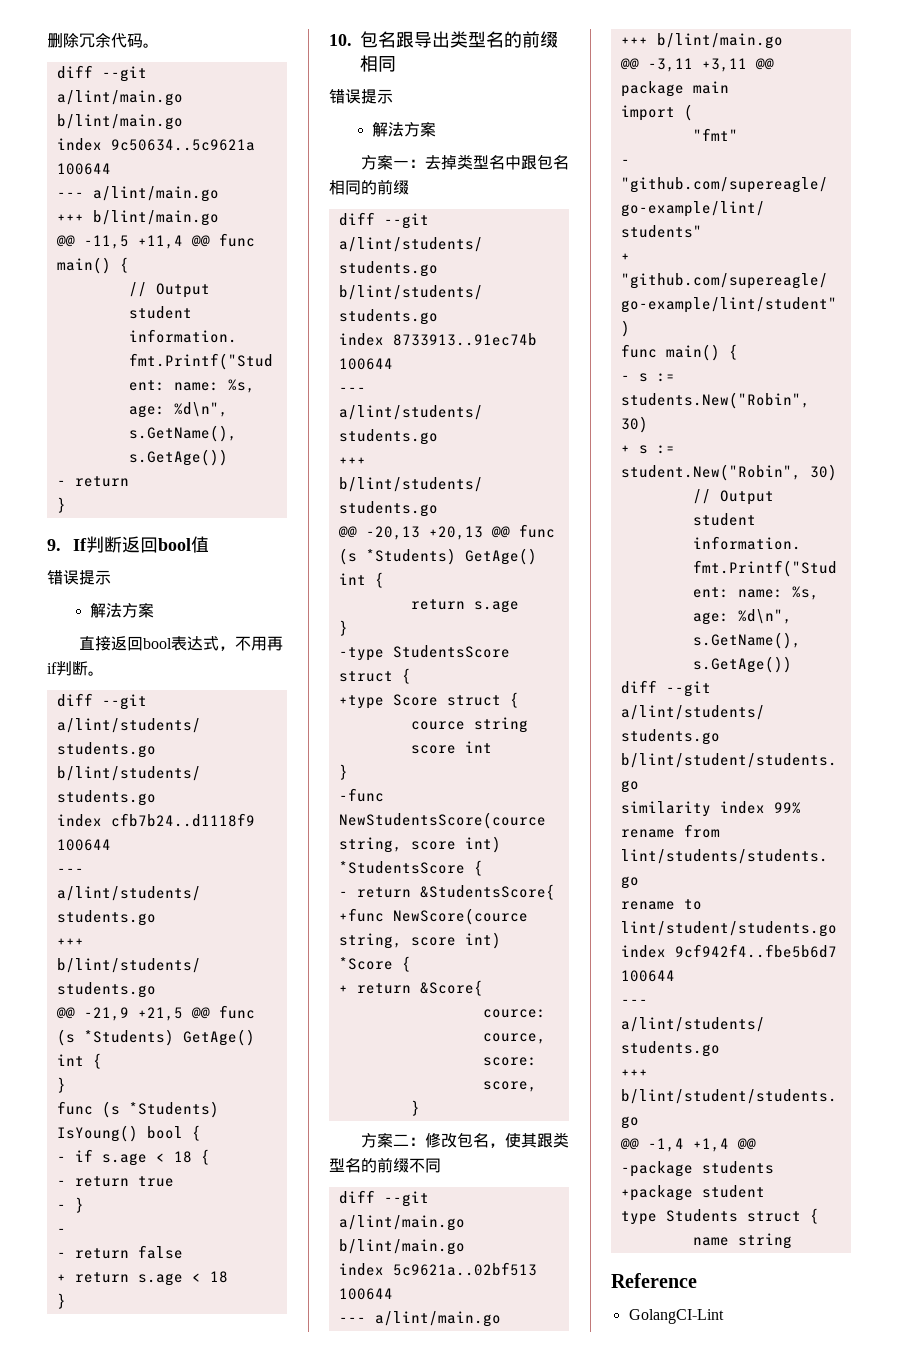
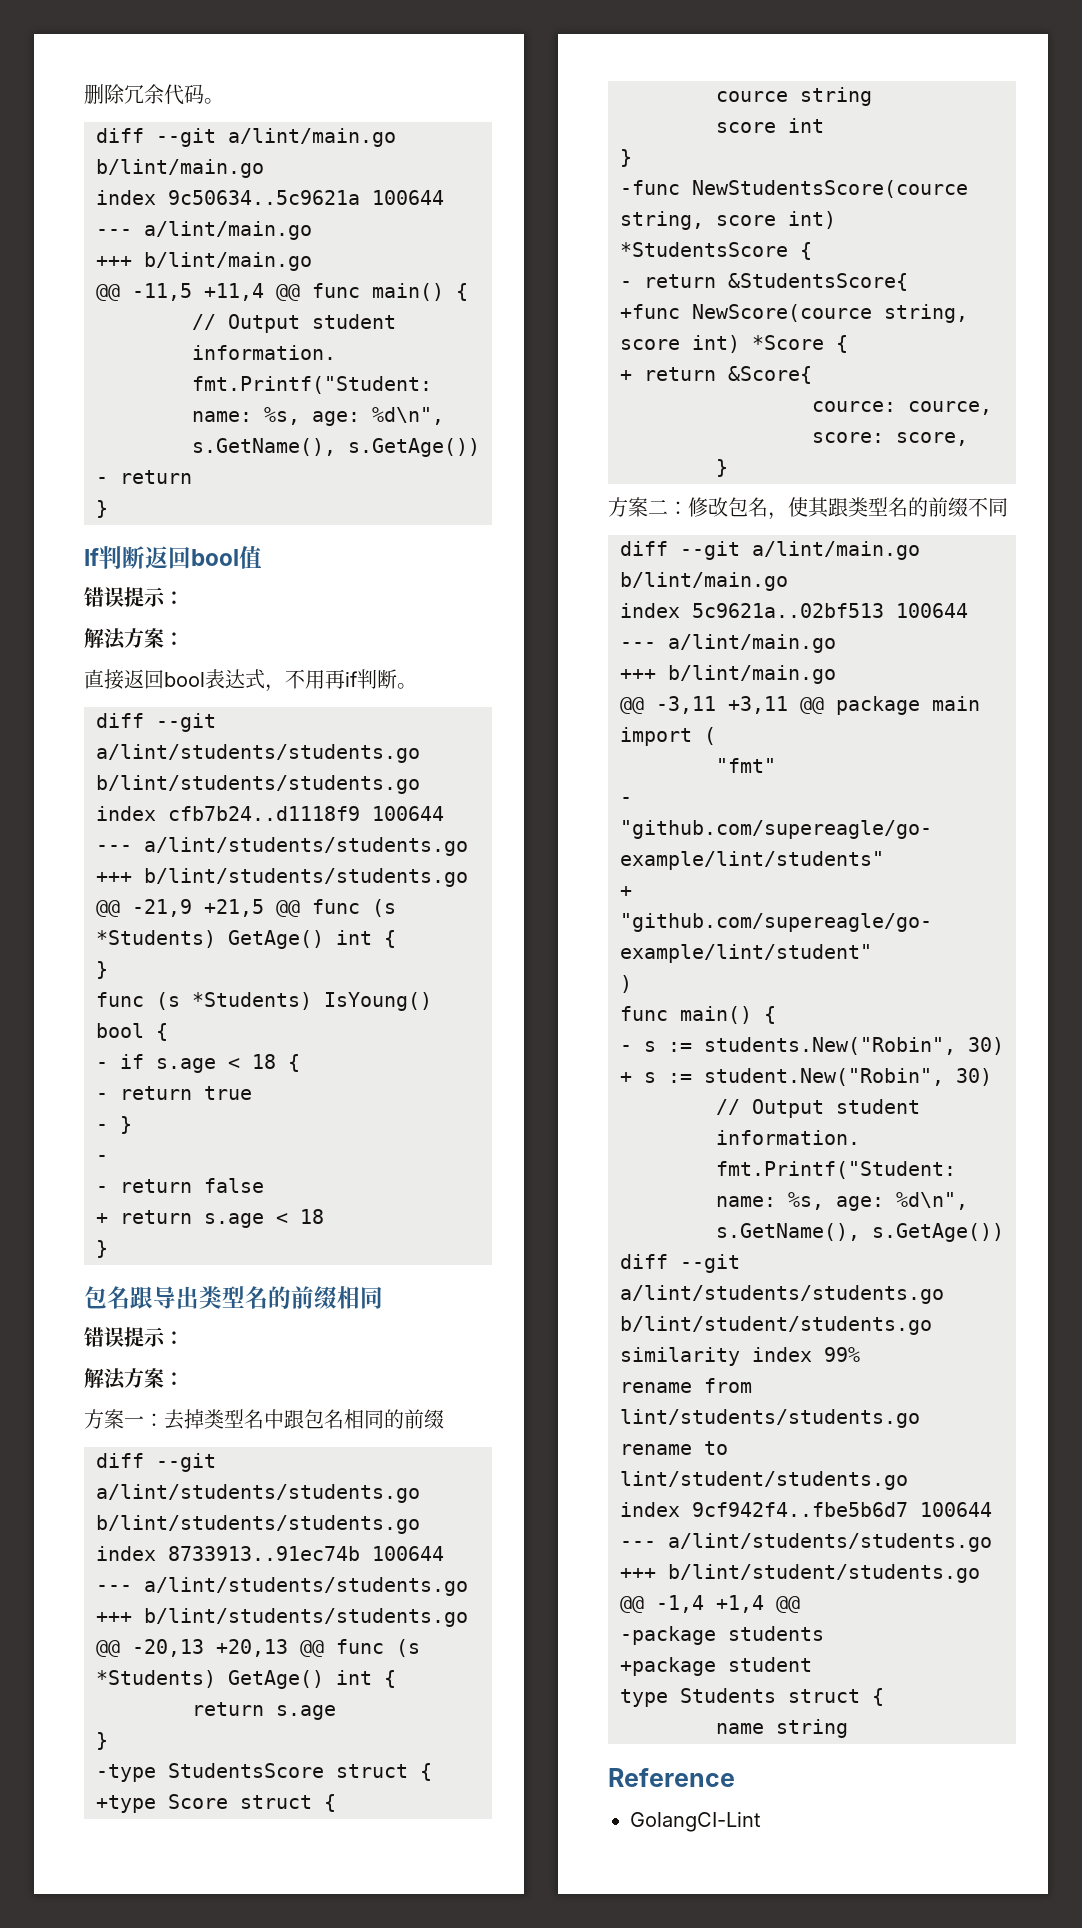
[47,539,61,551] 9. -> (108, 509) none
[90,603,155,618] // 解法方案 -> [164,591,184,605] [84,628,184,650] ： // 解法方案：
[329,34,352,46] 10. -> (108, 1249) none
[372,122,437,137] // 解法方案 -> [164,1331,184,1345] [84,1368,184,1390] ： // 解法方案：

